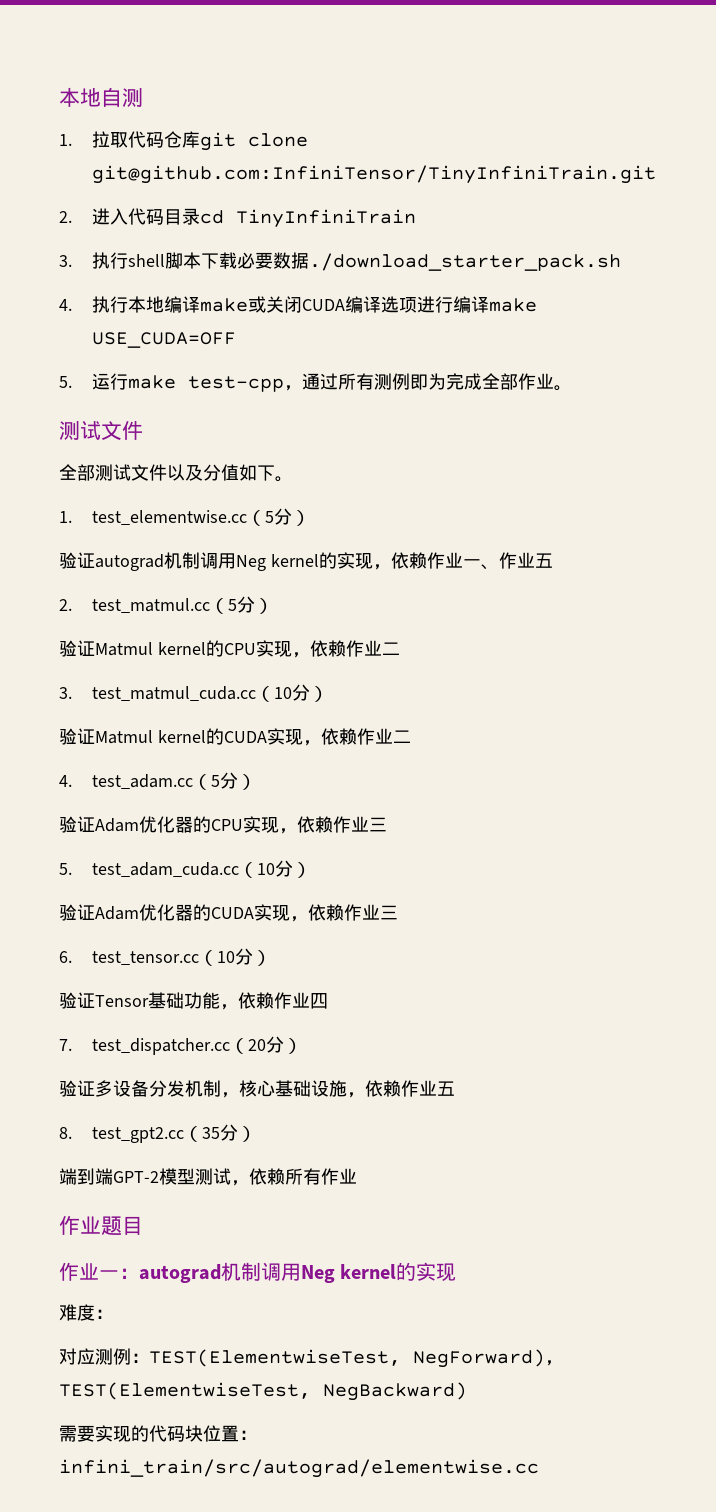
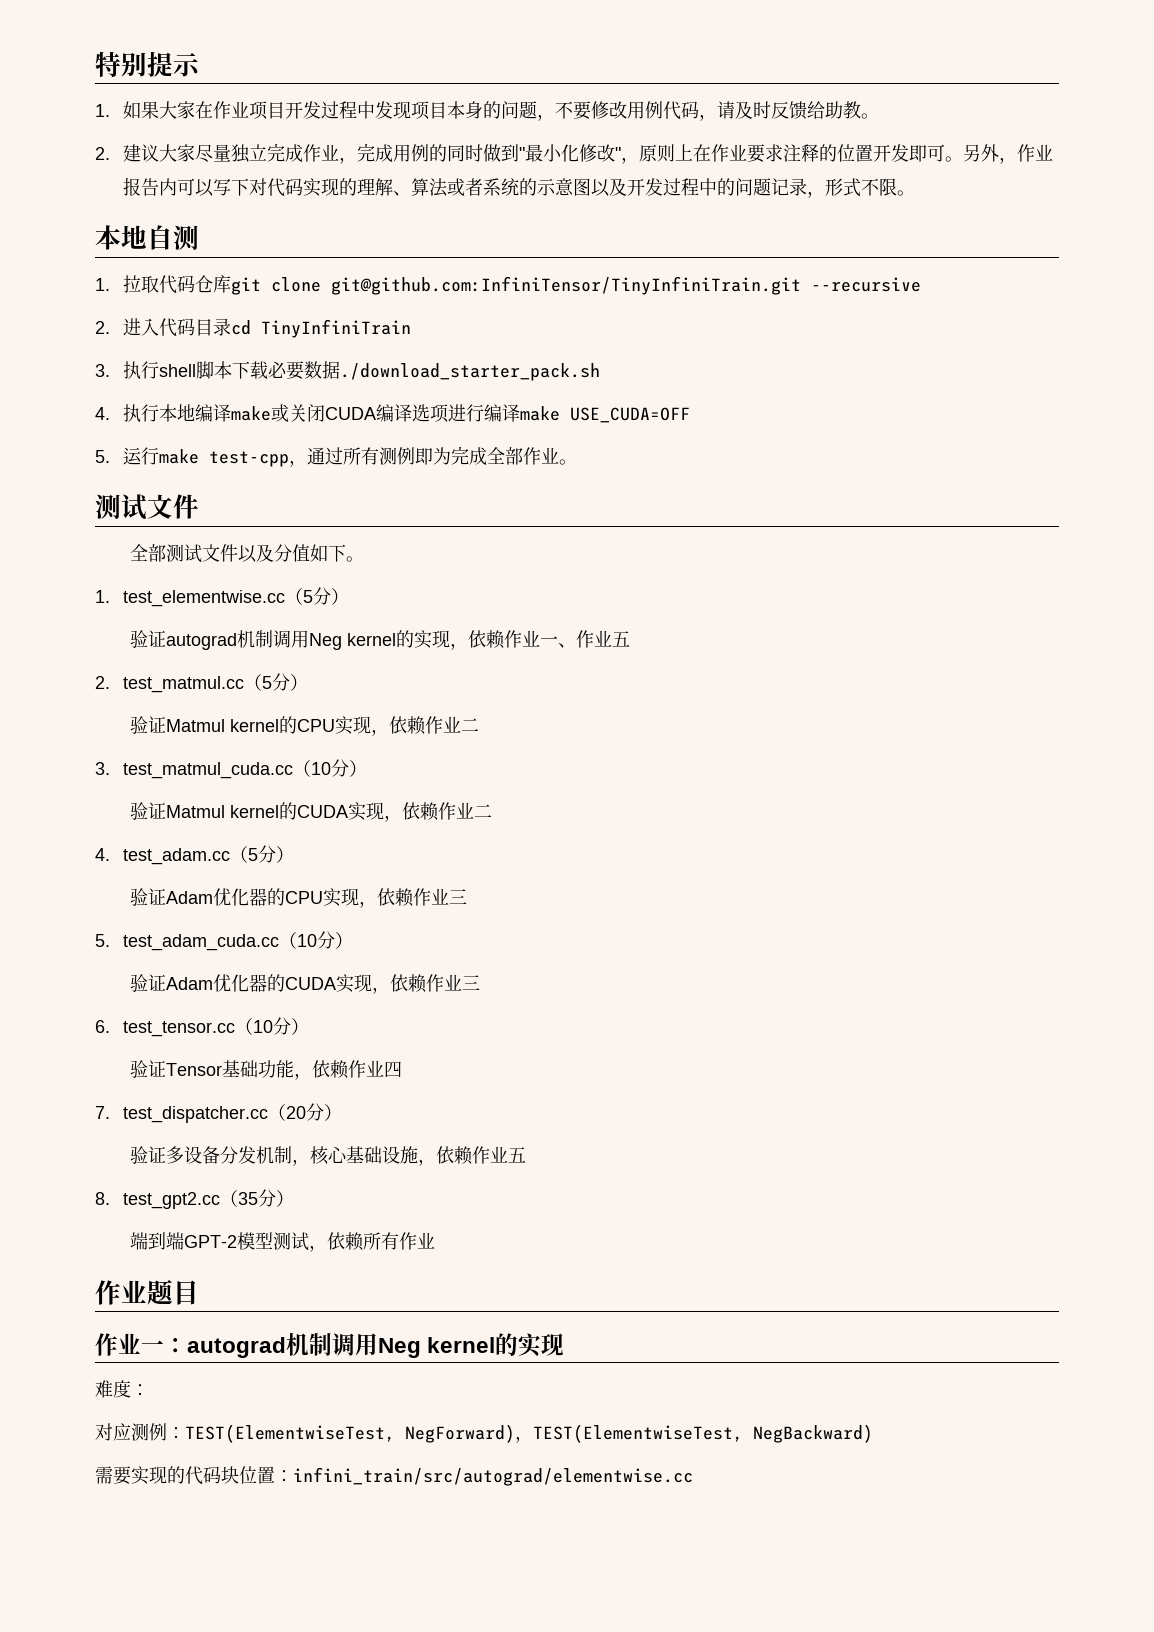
(59, 97) none -> [95,51,201,77] [95,101,879,121] [95,143,1053,164] [122,177,915,198] 特别提示 // 1.如果大家在作业项目开发过程中发现项目本身的问题，不要修改用例代码，请及时反馈给助教。 // 2.建议大家尽量独立完成作业，完成用例的同时做到"最小化修改"，原则上在作业要求注释的位置开发即可。另外，作业报告内可以写下对代码实现的理解、算法或者系统的示意图以及开发过程中的问题记录，形式不限。 //
(657, 174) none -> [810,277,921,292] --recursive

